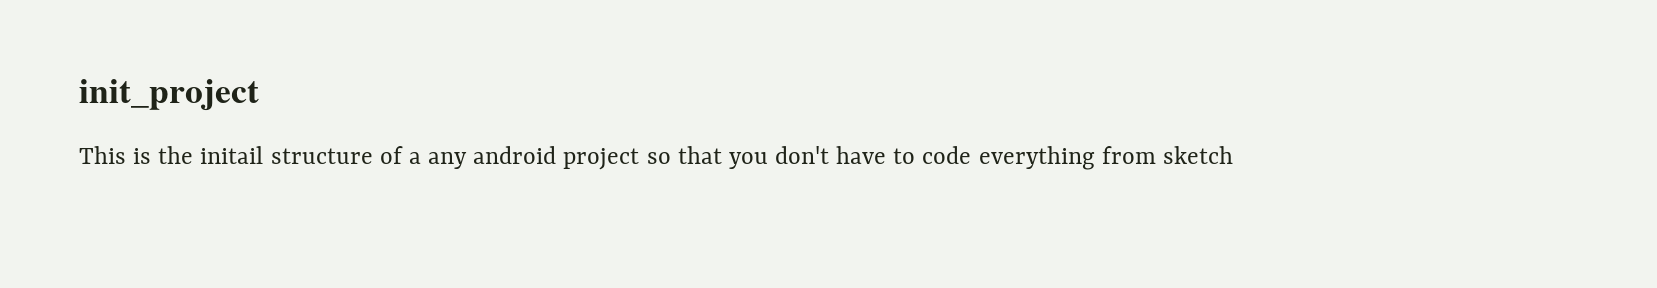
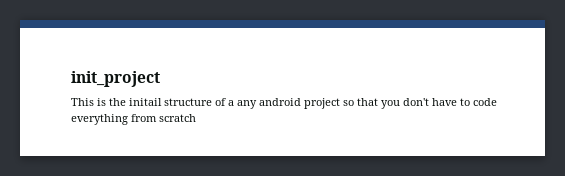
[1162,146,1233,164] sketch -> [159,114,196,122] scratch

